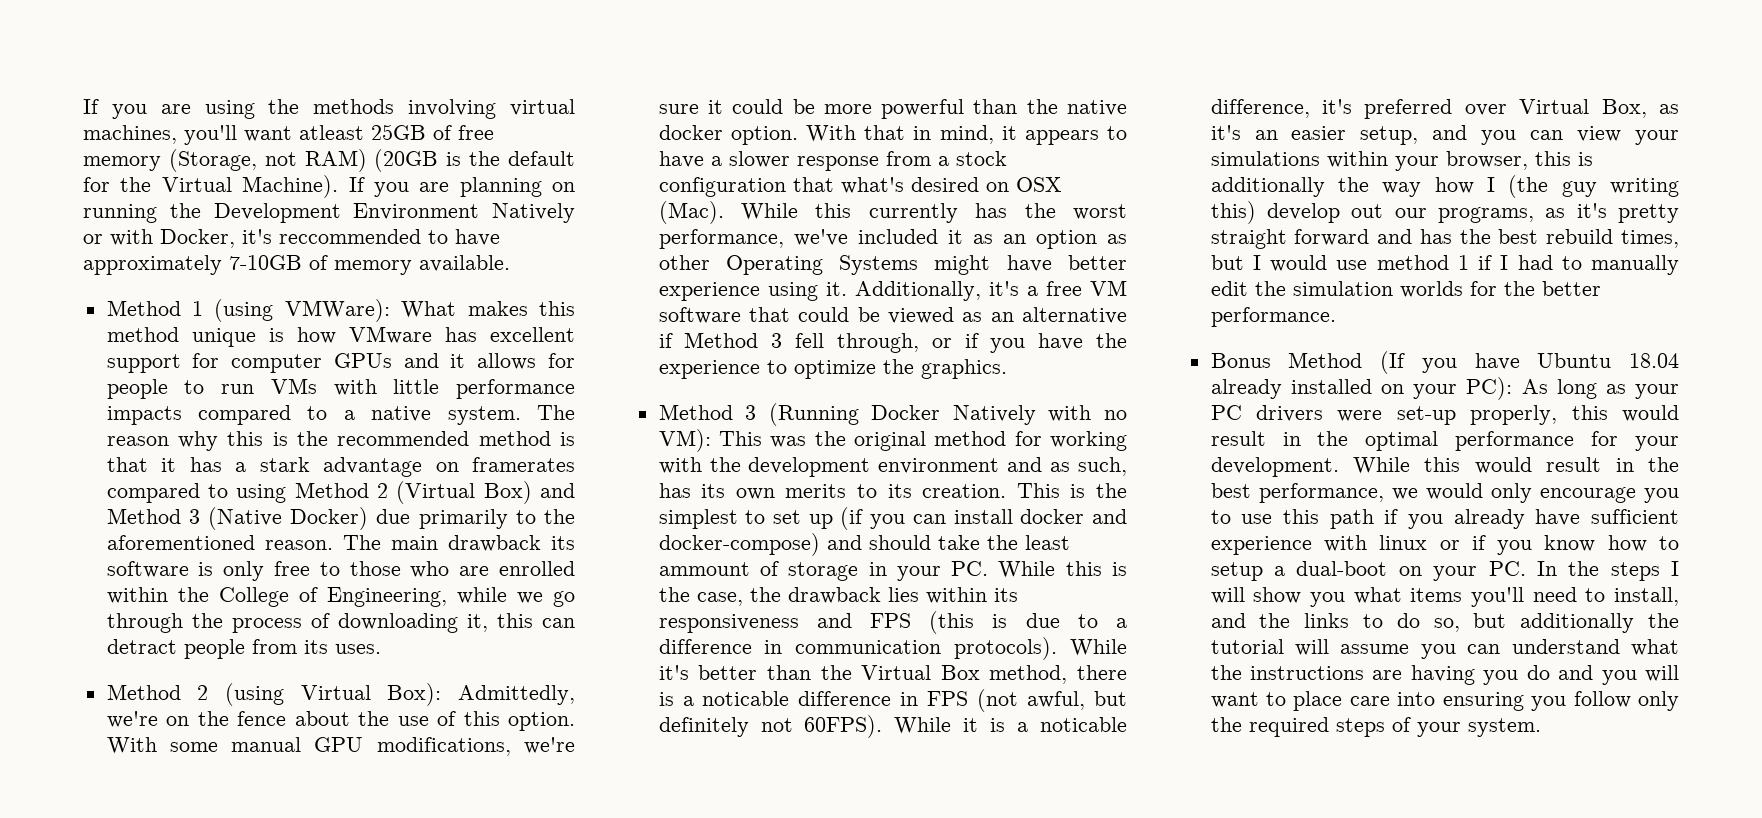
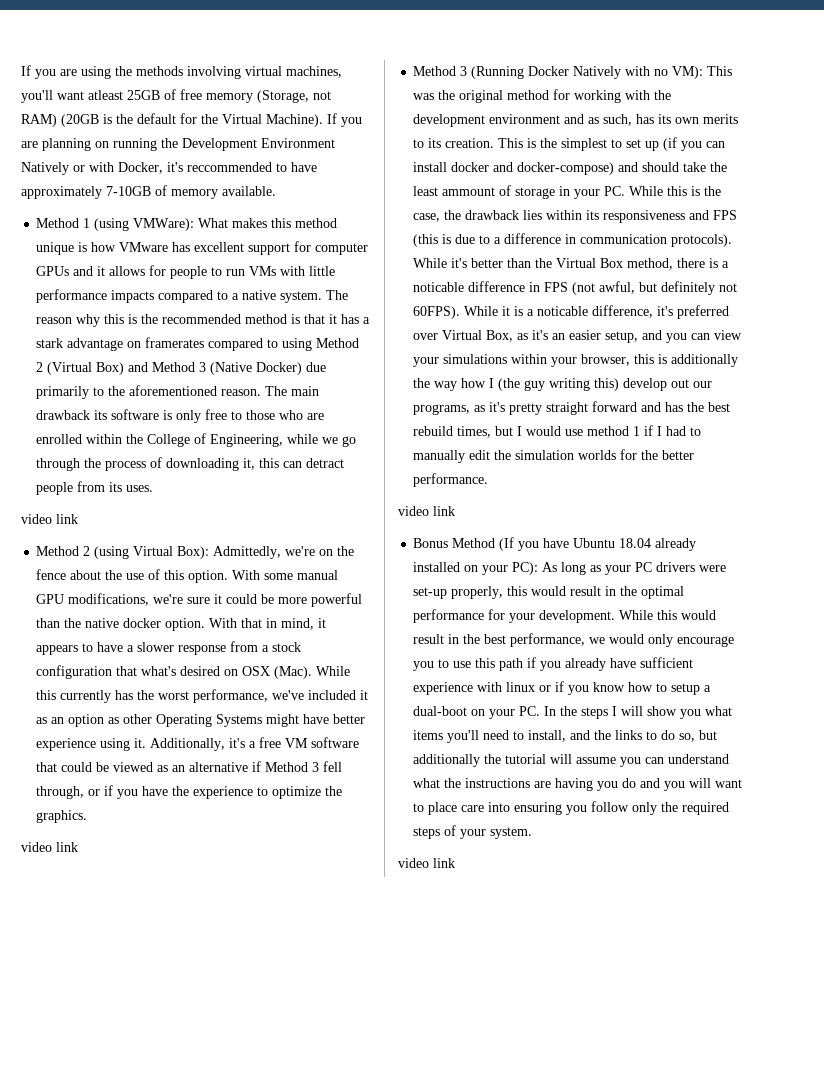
(381, 649) none -> [21,514,78,524] // video link
(1007, 369) none -> [21,842,78,852] // video link
(1336, 317) none -> [398,506,455,516] // video link
(1541, 727) none -> [398,858,455,868] // video link

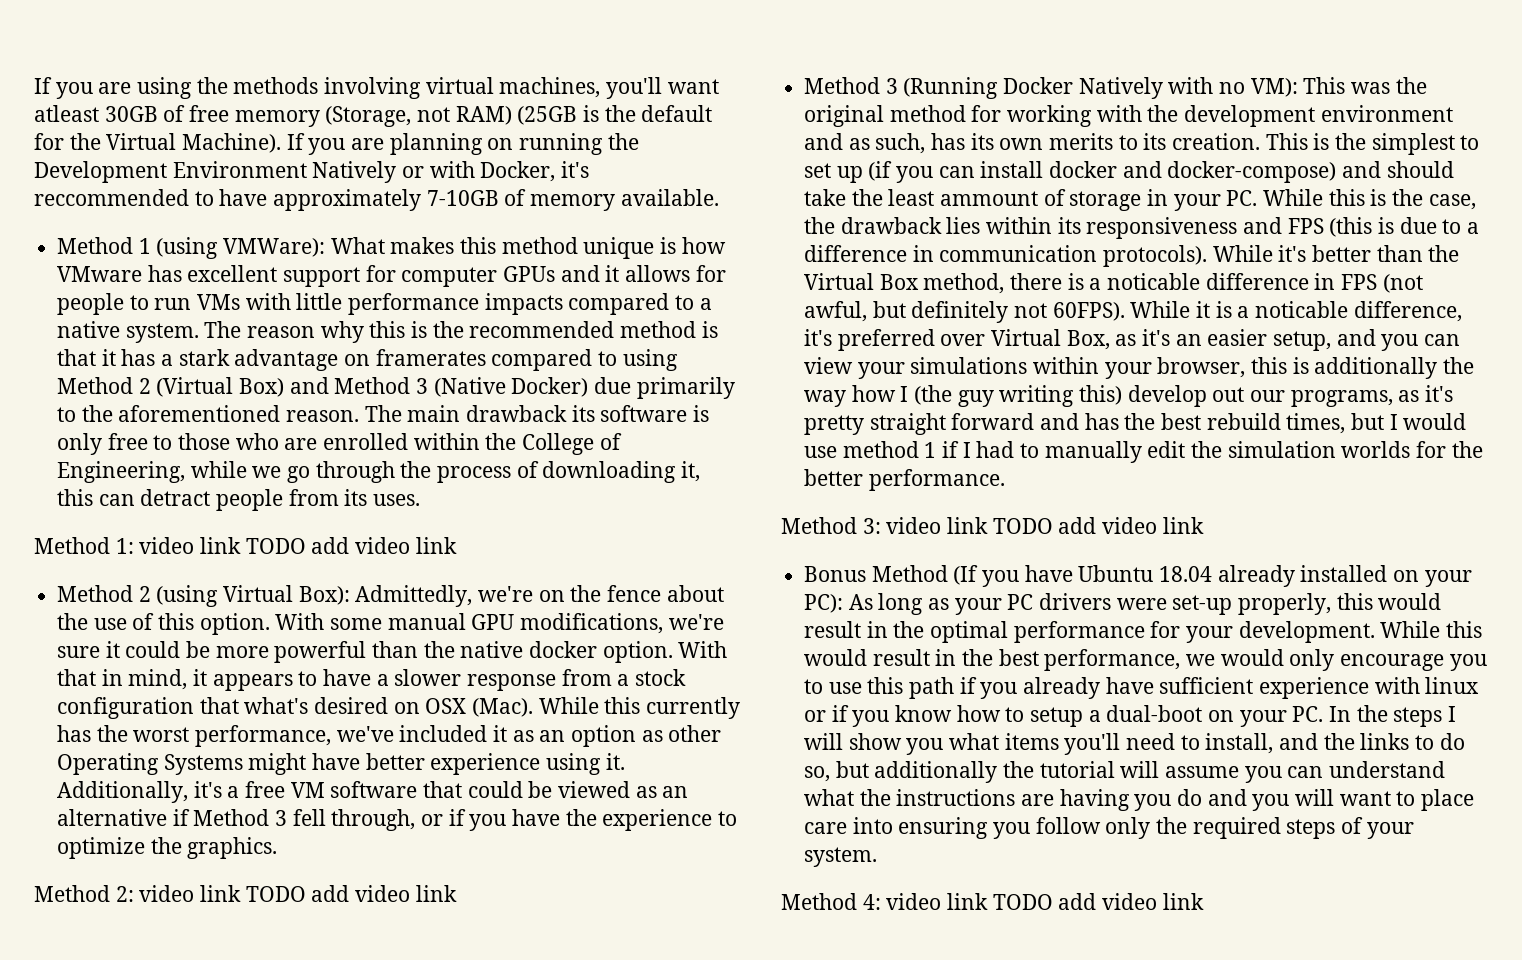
[127,90,160,100] 25GB -> [104,106,158,122] 30GB
[61,114,99,127] (20GB -> [517,106,578,125] (25GB
(154, 488) none -> [34,537,350,554] Method 1: video link TODO add
(88, 816) none -> [34,885,350,902] Method 2: video link TODO add
(489, 480) none -> [781,517,1097,534] Method 3: video link TODO add
(533, 833) none -> [781,893,1097,910] Method 4: video link TODO add

